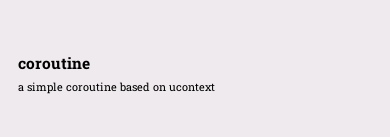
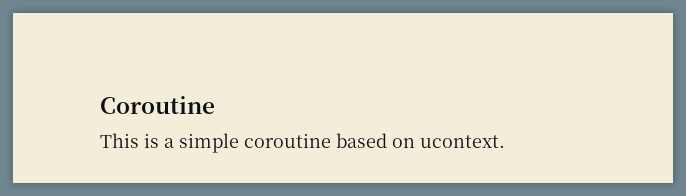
[18,57,90,70] coroutine // -> [100,96,215,114] [100,133,159,148] Coroutine // This is
[169,83,215,92] ucontext -> [420,135,505,148] ucontext.

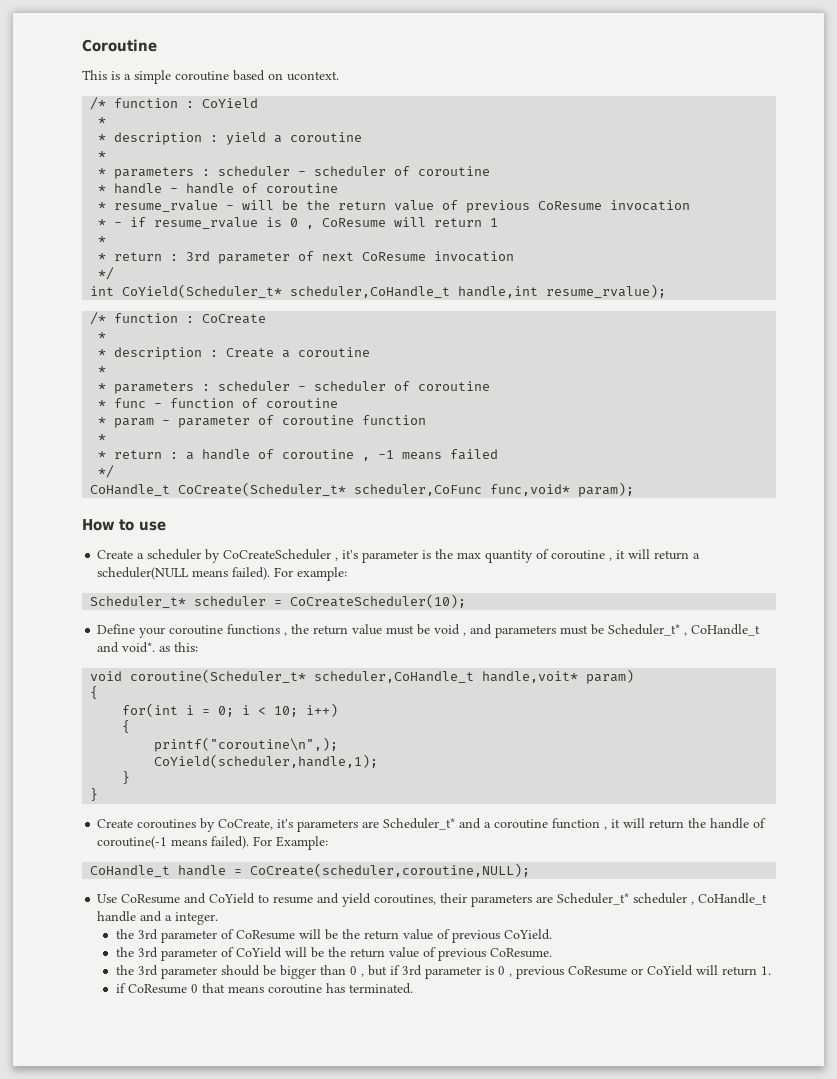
(505, 141) none -> [90,97,259,110] [98,117,107,125] [98,132,363,145] [98,151,107,159] [98,166,491,179] [98,183,339,194] [98,200,691,213] [98,217,499,229] [98,236,107,244] [98,251,515,264] [98,267,115,280] [90,284,667,298] [90,312,267,325] [98,332,107,340] [98,347,371,360] [98,366,107,374] [98,381,491,394] [98,398,339,408] [98,415,427,428] [98,434,107,442] [98,449,499,461] [98,465,115,478] [90,482,635,497] [82,519,166,531] [97,549,701,563] [97,567,348,581] [90,594,467,608] [97,624,761,638] [97,642,199,653] [90,669,635,684] [90,686,99,699] [122,703,339,717] [122,720,131,733] [154,737,339,752] [154,754,379,768] [122,771,131,784] [90,788,99,801] [97,818,767,832] [97,836,329,850] [90,863,531,877] [97,893,768,907] [97,911,219,925] [115,929,552,943] [115,947,552,961] [115,965,771,979] [115,983,413,994] // /* function : CoYield // * // * description : yield a coroutine // * // * parameters : scheduler - scheduler of coroutine // * handle - handle of coroutine // * resume_rvalue - will be the return value of previous CoResume invocation // * - if resume_rvalue is 0 , CoResume will return 1 // * // * return : 3rd parameter of next CoResume invocation // */ // int CoYield(Scheduler_t* scheduler,CoHandle_t handle,int resume_rvalue); // /* function : CoCreate // * // * description : Create a coroutine // * // * parameters : scheduler - scheduler of coroutine // * func - function of coroutine // * param - parameter of coroutine function // * // * return : a handle of coroutine , -1 means failed // */ // CoHandle_t CoCreate(Scheduler_t* scheduler,CoFunc func,void* param); // How to use // Create a scheduler by CoCreateScheduler , it's parameter is the max quantity of coroutine , it will return a scheduler(NULL means failed). For example: // Scheduler_t* scheduler = CoCreateScheduler(10); // Define your coroutine functions , the return value must be void , and parameters must be Scheduler_t* , CoHandle_t and void*. as this: // void coroutine(Scheduler_t* scheduler,CoHandle_t handle,voit* param) // { // for(int i = 0; i < 10; i++) // { // printf("coroutine\n",); // CoYield(scheduler,handle,1); // } // } // Create coroutines by CoCreate, it's parameters are Scheduler_t* and a coroutine function , it will return the handle of coroutine(-1 means failed). For Example: // CoHandle_t handle = CoCreate(scheduler,coroutine,NULL); // Use CoResume and CoYield to resume and yield coroutines, their parameters are Scheduler_t* scheduler , CoHandle_t handle and a integer. // the 3rd parameter of CoResume will be the return value of previous CoYield. // the 3rd parameter of CoYield will be the return value of previous CoResume. // the 3rd parameter should be bigger than 0 , but if 3rd parameter is 0 , previous CoResume or CoYield will return 1. // if CoResume 0 that means coroutine has terminated.

